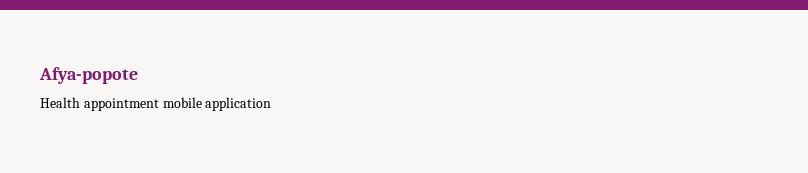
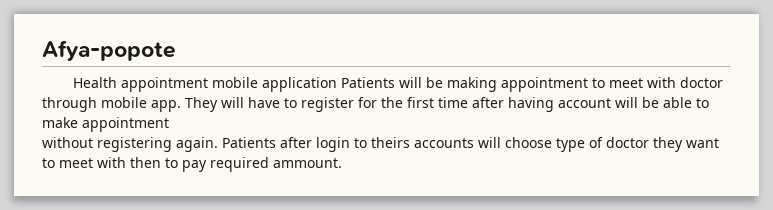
(272, 104) none -> [341,77,724,92] [42,97,709,112] [42,117,169,132] [42,137,719,152] [42,157,342,172] Patients will be making appointment to meet with doctor through mobile app. They will have to register for the first time after having account will be able to make appointment // without registering again. Patients after login to theirs accounts will choose type of doctor they want to meet with then to pay required ammount.

